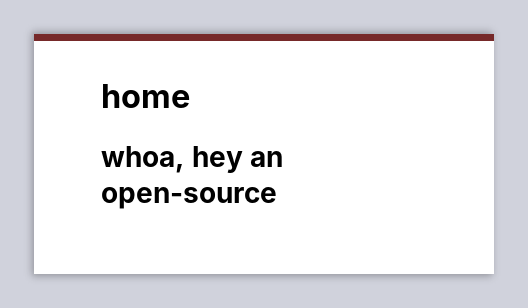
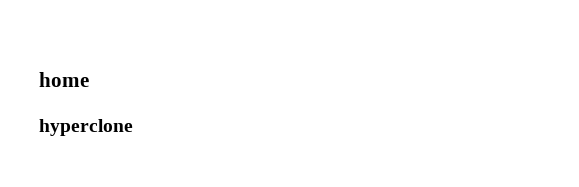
[101,146,284,173] [101,187,277,209] whoa, hey an open-source -> [39,119,133,136] hyperclone

